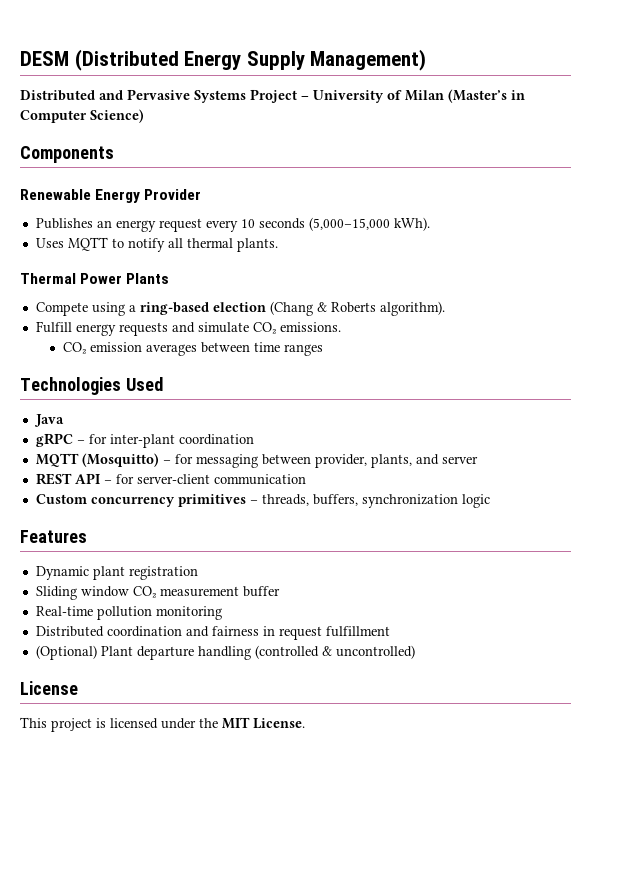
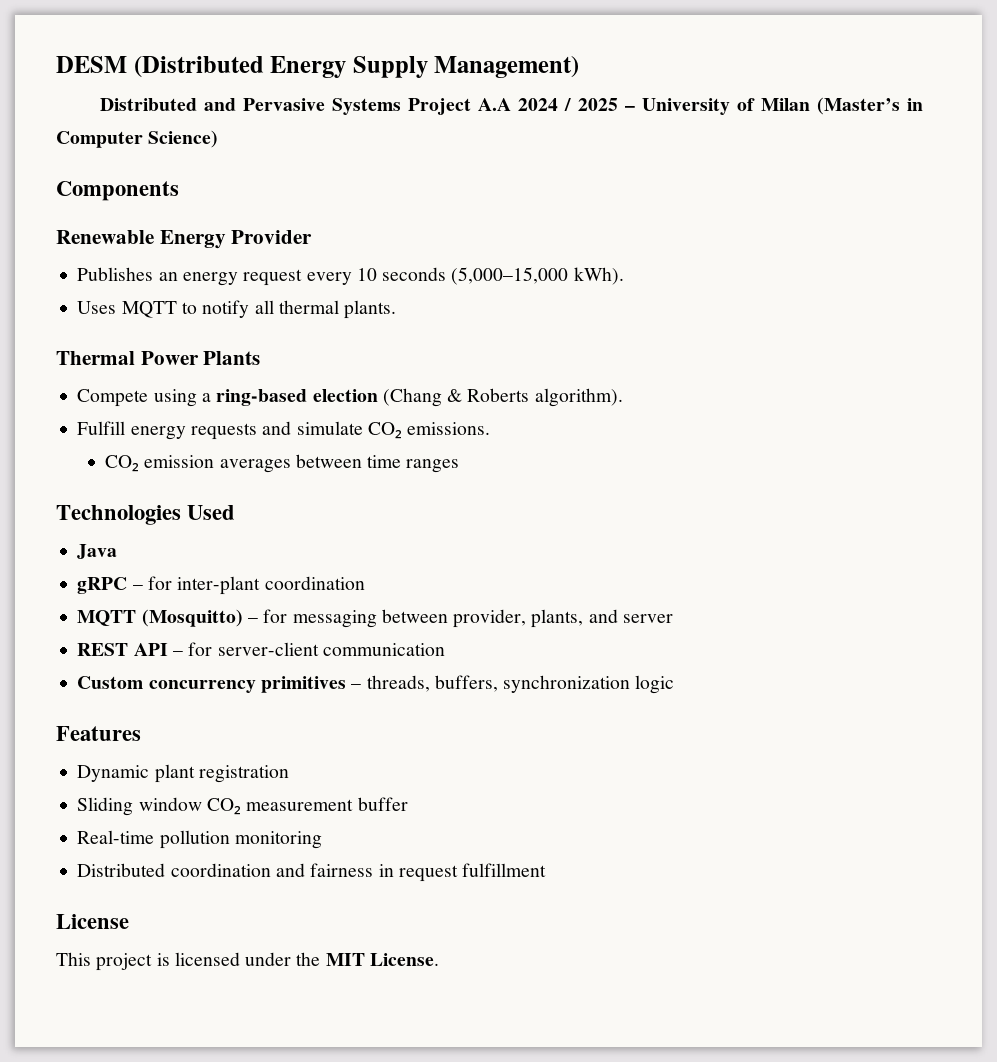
(297, 96) none -> [478,98,618,111] A.A 2024 / 2025
[35,645,415,660] // (Optional) Plant departure handling (controlled & uncontrolled) -> (547, 870) none

